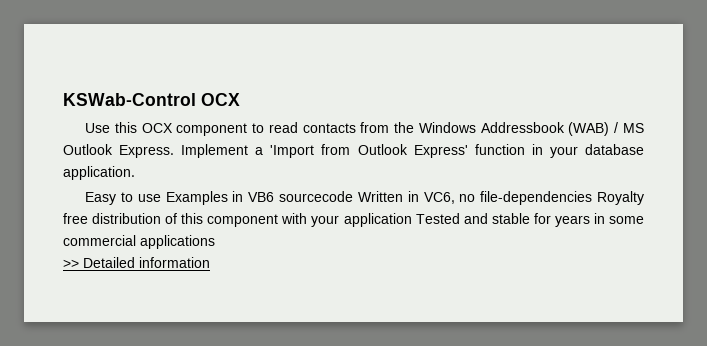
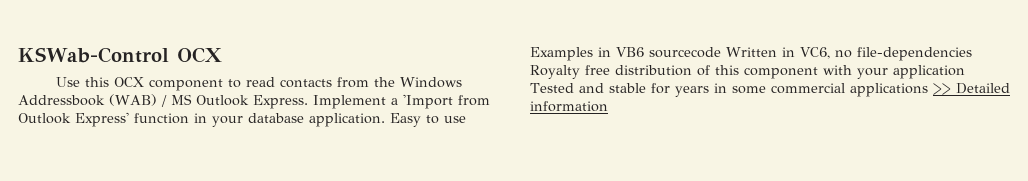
(135, 173) // -> (385, 120) none
(215, 242) // -> (928, 90) none

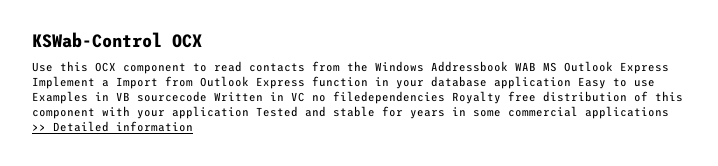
[109,94,167,107] (WAB) / -> [515,62,536,71] WAB
[252,95,308,109] Express. -> [620,62,669,74] Express
[402,94,453,109] 'Import -> [116,77,158,89] Import
[75,112,129,127] Express' -> [256,77,305,89] Express
[309,113,385,127] application. -> [494,76,571,89] application
[616,47,644,57] VB6 -> [116,92,130,101] VB
[799,47,972,61] VC6, no file-dependencies -> [291,91,445,104] VC no filedependencies

